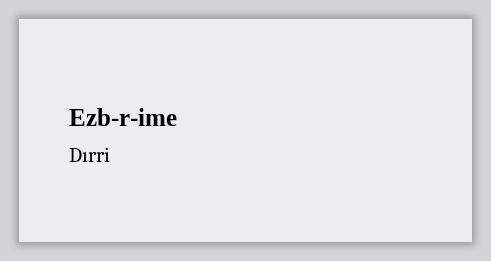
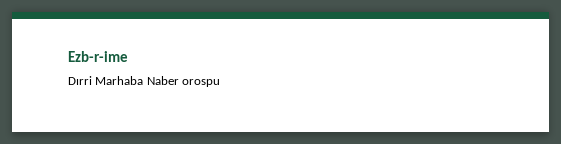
(110, 154) none -> [95,76,221,87] Marhaba Naber orospu

